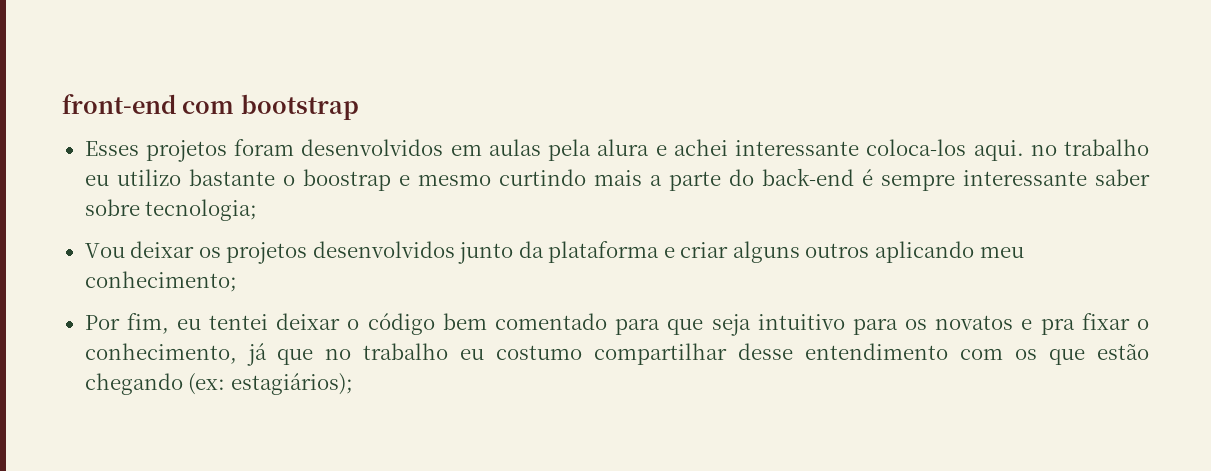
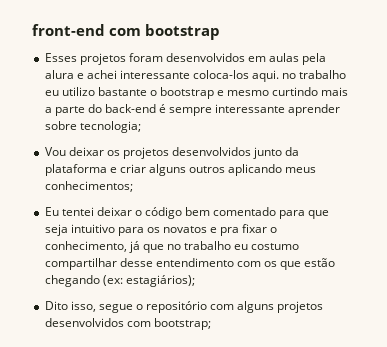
[302,169,391,191] boostrap -> [160,87,215,99] bootstrap
[1095,169,1151,186] saber -> [288,104,341,116] aprender
[979,246,1024,258] [84,271,237,292] [84,313,201,334] meu conhecimento; // Por fim, eu -> [285,167,317,173] [44,181,133,192] [44,207,59,216] meus conhecimentos; // Eu
(353, 384) none -> [44,301,324,313] [44,318,211,330] // Dito isso, segue o repositório com alguns projetos desenvolvidos com bootstrap;

